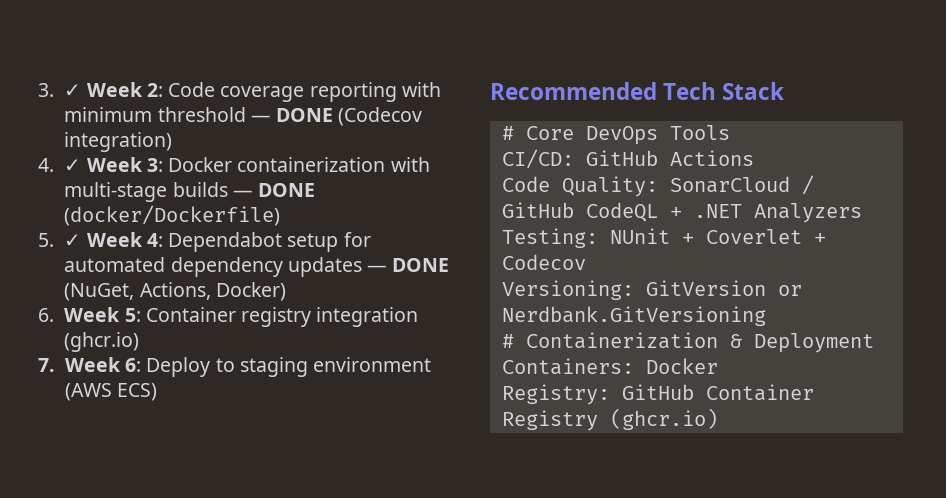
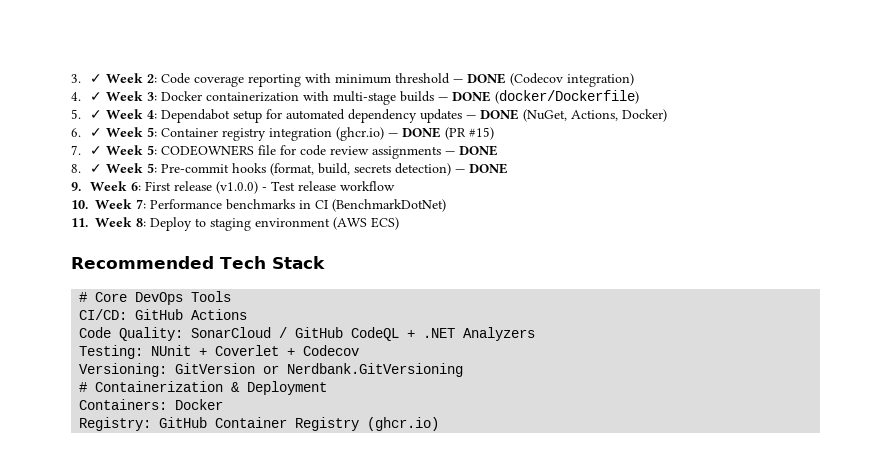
(54, 315) none -> [90,128,103,137] ✓
[38,357,142,372] // 7. Week 6: -> [388,127,495,140] [71,145,499,159] [71,163,509,176] [71,181,396,194] [71,199,446,212] [71,217,146,227] — DONE (PR #15) // 7. ✓ Week 5: CODEOWNERS file for code review assignments — DONE // 8. ✓ Week 5: Pre-commit hooks (format, build, secrets detection) — DONE // 9. Week 6: First release (v1.0.0) - Test release workflow // 10. Week 7: Performance benchmarks in CI (BenchmarkDotNet) // 11. Week 8:

